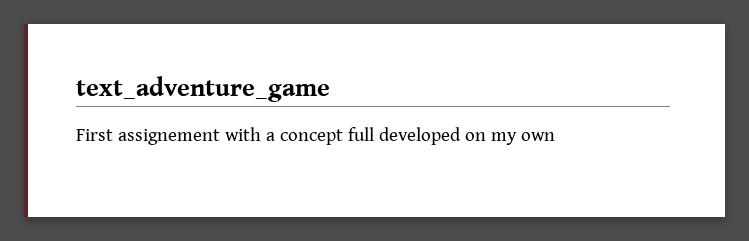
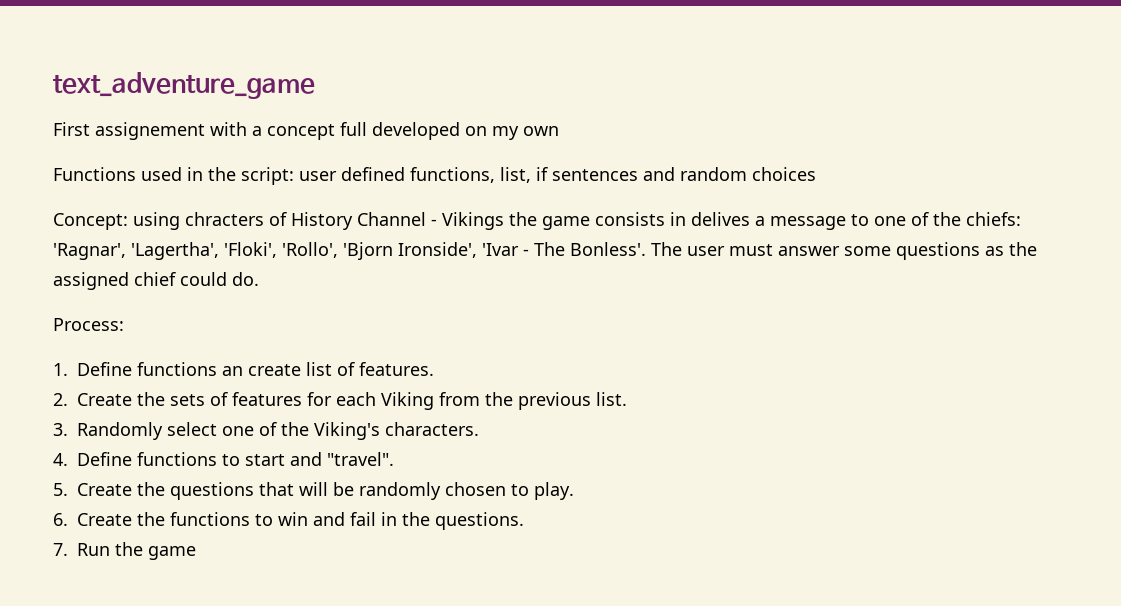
(555, 136) none -> [53,167,816,185] [53,212,1021,230] [53,242,1037,260] [53,272,259,290] [53,318,124,331] [53,362,434,376] [53,392,627,410] [53,422,479,440] [53,452,394,466] [53,482,574,500] [53,512,524,530] [53,542,196,560] // Functions used in the script: user defined functions, list, if sentences and random choices // Concept: using chracters of History Channel - Vikings the game consists in delives a message to one of the chiefs: 'Ragnar', 'Lagertha', 'Floki', 'Rollo', 'Bjorn Ironside', 'Ivar - The Bonless'. The user must answer some questions as the assigned chief could do. // Process: // 1. Define functions an create list of features. // 2. Create the sets of features for each Viking from the previous list. // 3. Randomly select one of the Viking's characters. // 4. Define functions to start and "travel". // 5. Create the questions that will be randomly chosen to play. // 6. Create the functions to win and fail in the questions. // 7. Run the game

